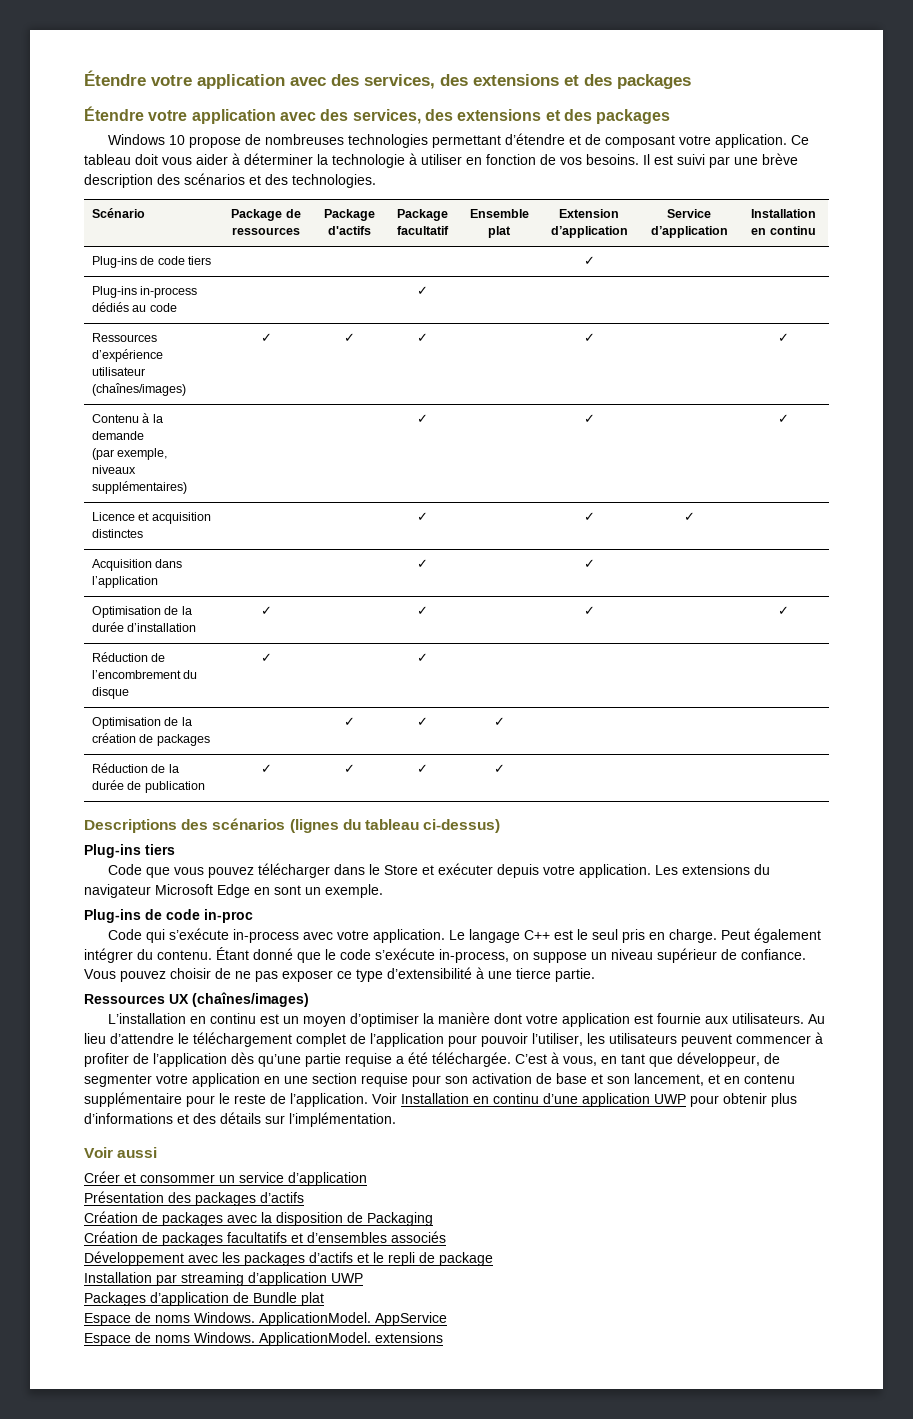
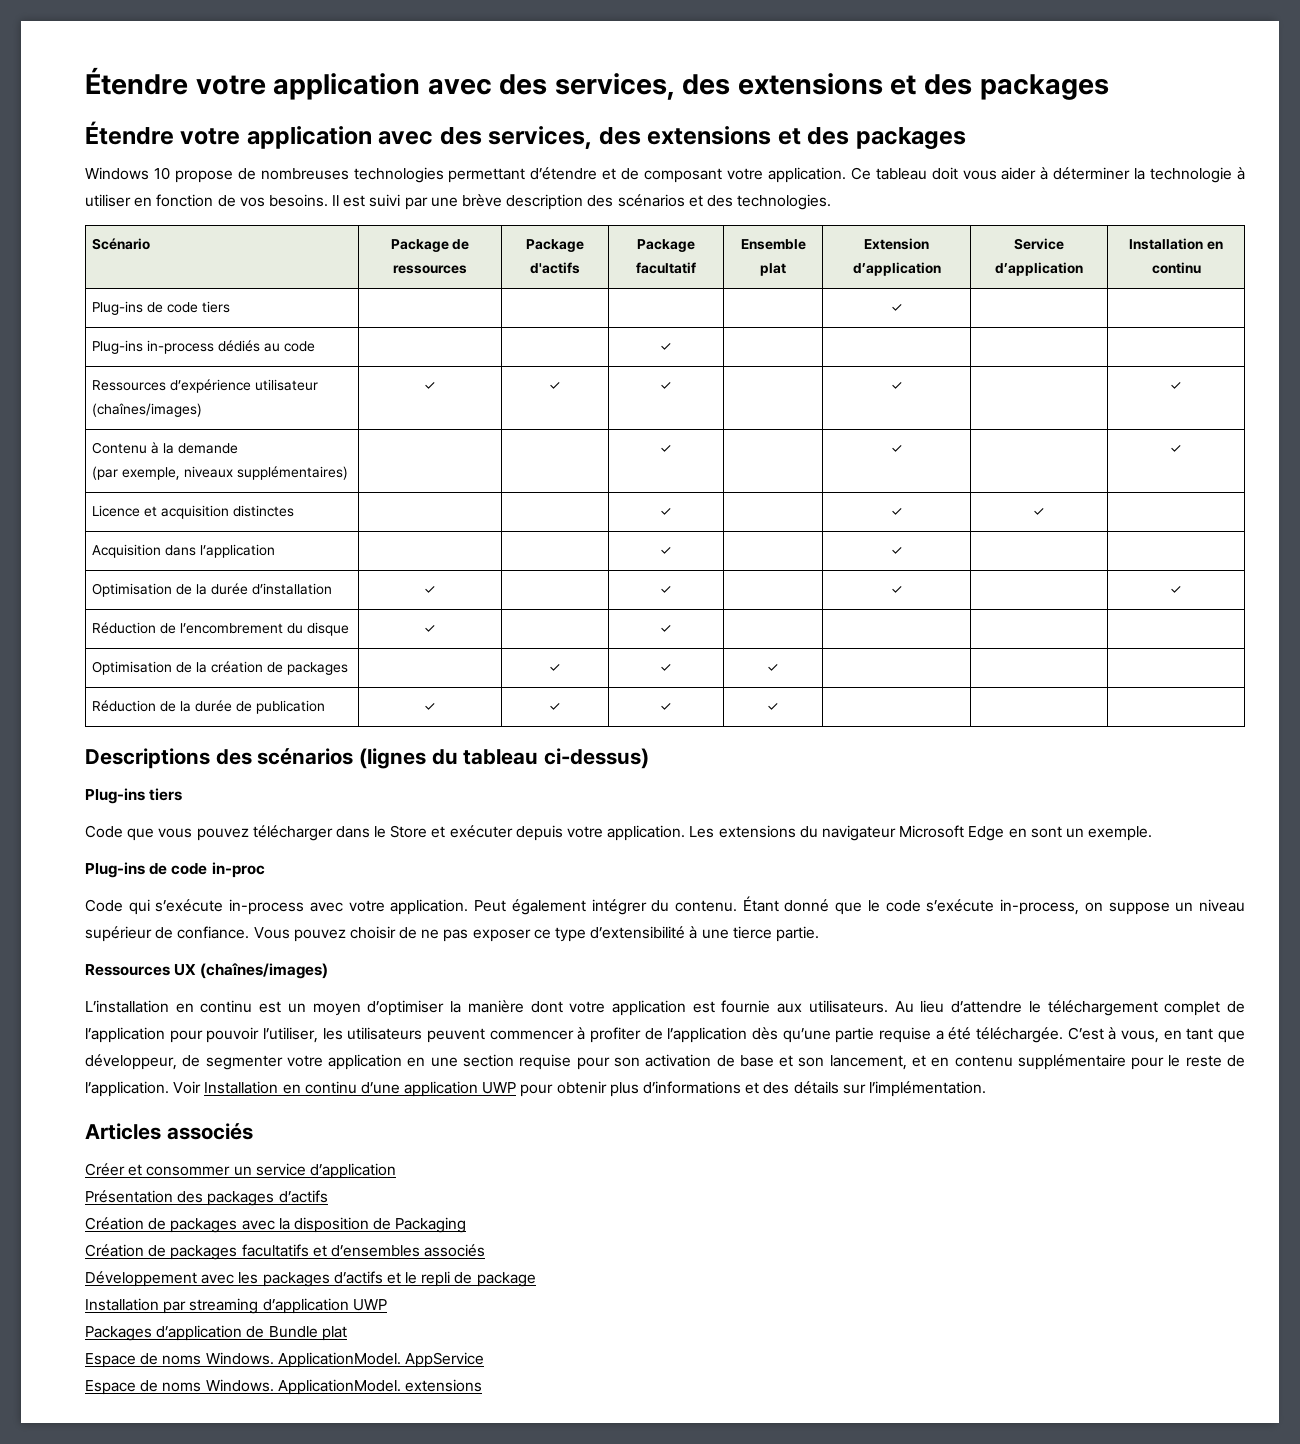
[449,929,718,943] Le langage C++ est le seul pris en charge. -> (469, 907) none
[84,1147,158,1158] Voir aussi -> [85,1123,253,1140] Articles associés

